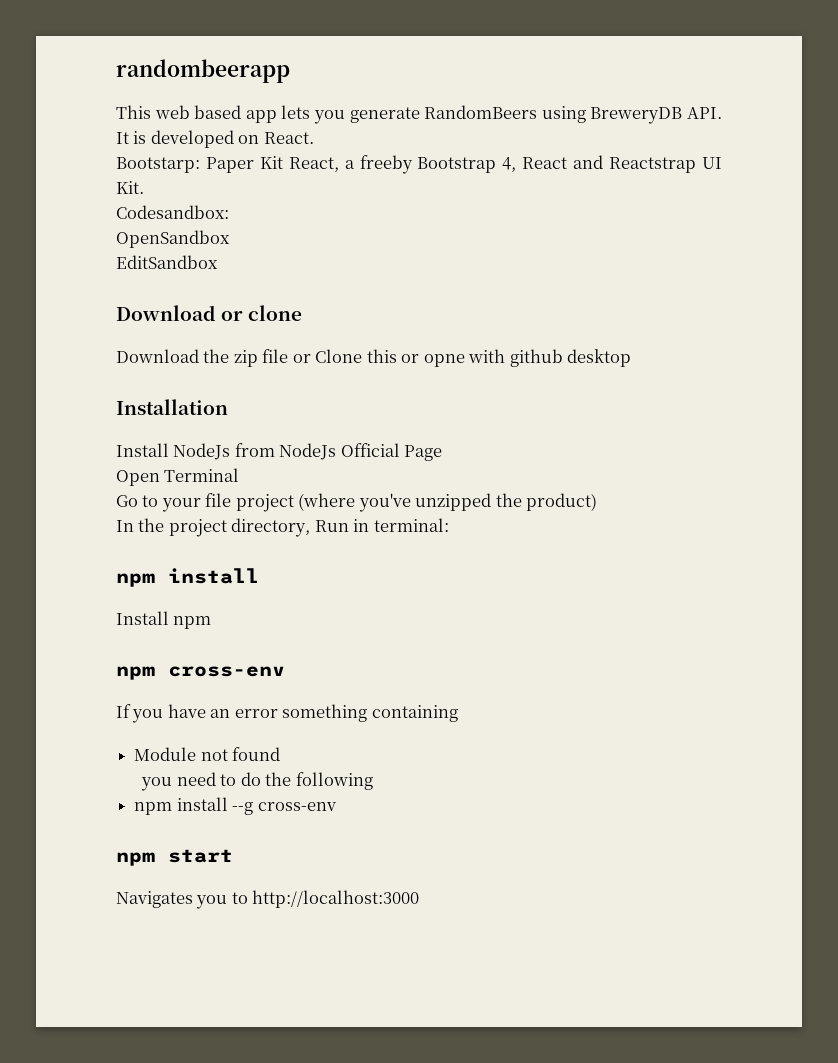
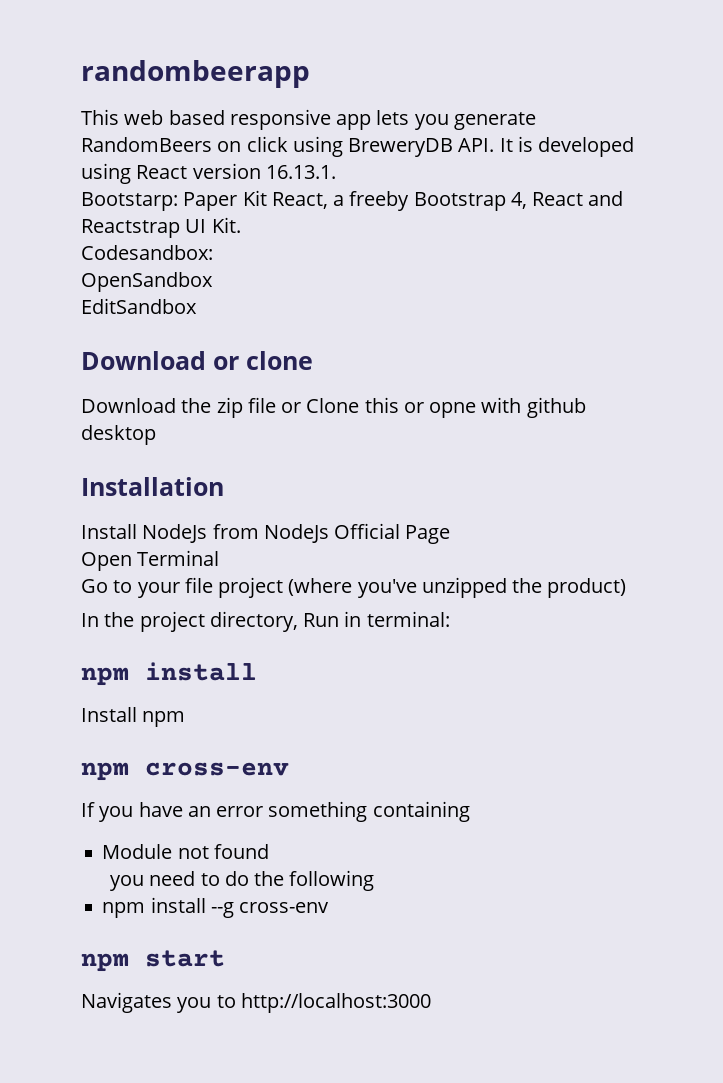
(242, 112) none -> [229,109,331,130] responsive
(538, 112) none -> [217,136,288,152] on click
[238,132,314,144] on React. -> [81,163,336,184] using React version 16.13.1.

